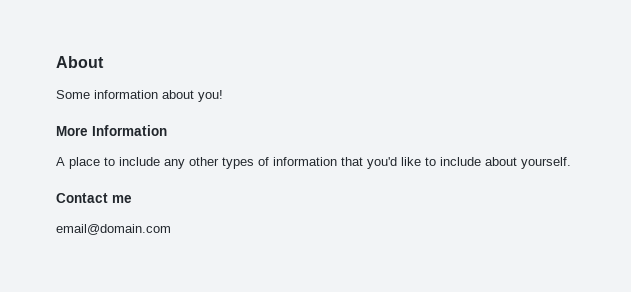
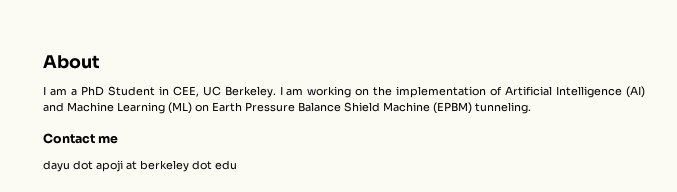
[56,90,223,102] [56,125,167,136] [56,157,571,169] [56,193,132,203] [56,224,171,235] Some information about you! // More Information // A place to include any other types of information that you'd like to include about yourself. // Contact me // email@domain.com -> [43,86,646,98] [43,102,531,114] [43,133,119,144] [43,160,237,172] I am a PhD Student in CEE, UC Berkeley. I am working on the implementation of Artificial Intelligence (AI) and Machine Learning (ML) on Earth Pressure Balance Shield Machine (EPBM) tunneling. // Contact me // dayu dot apoji at berkeley dot edu

